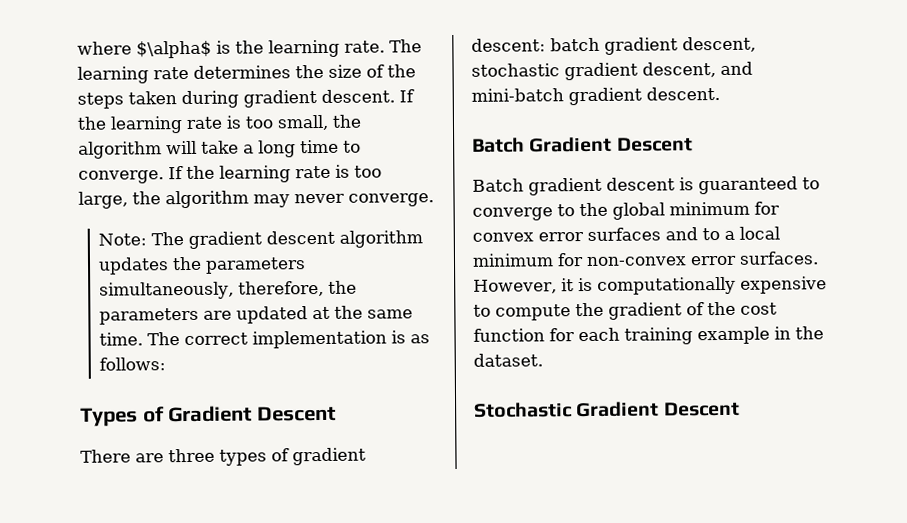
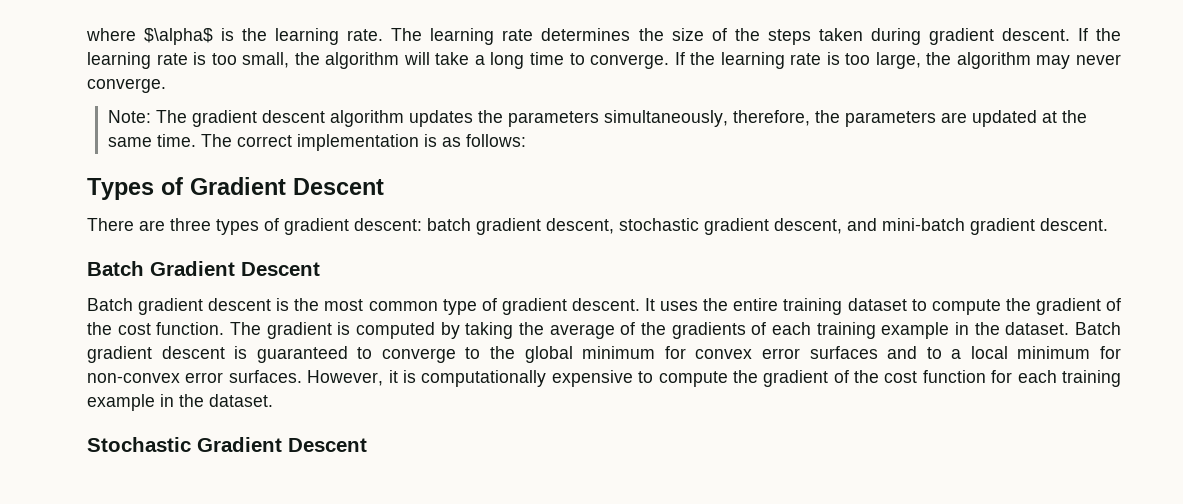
(694, 184) none -> [294,298,1121,315] [87,322,1121,339] [87,346,248,363] the most common type of gradient descent. It uses the entire training dataset to compute the gradient of the cost function. The gradient is computed by taking the average of the gradients of each training example in the dataset. Batch gradient descent is

